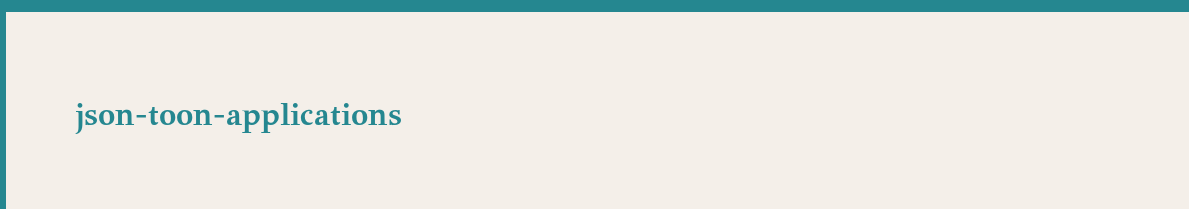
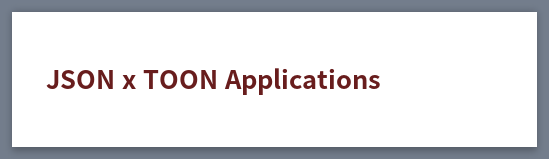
[75,103,402,134] json-toon-applications -> [46,68,381,95] JSON x TOON Applications

